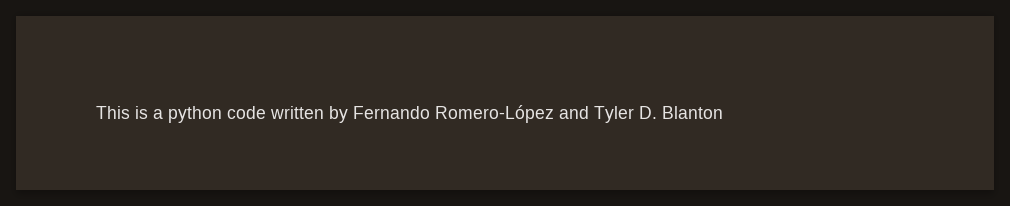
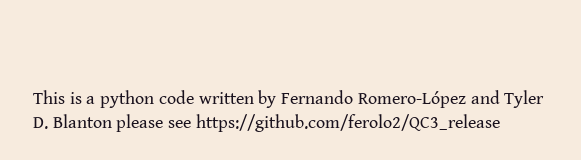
(723, 112) none -> [116,114,500,132] please see https://github.com/ferolo2/QC3_release

